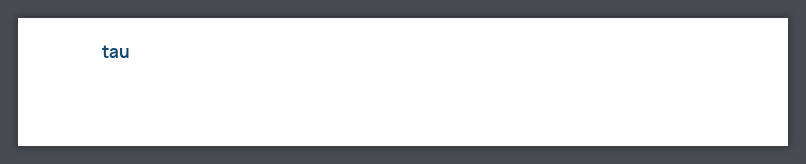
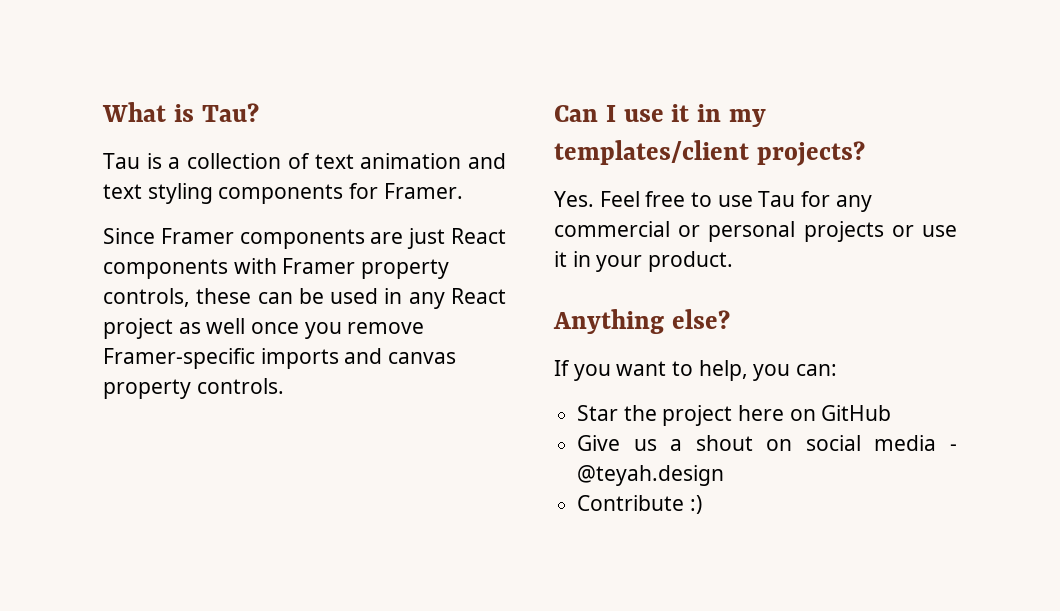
[102,45,130,58] tau -> [102,102,259,122] [103,153,506,169] [103,183,463,204] [103,228,507,249] [103,258,450,279] [103,288,506,309] [103,318,425,339] [103,348,457,369] [103,378,284,399] [554,104,767,127] [554,140,865,166] [554,191,872,212] [554,221,957,242] [554,251,734,272] [553,309,730,334] [554,360,838,381] [577,405,892,426] [577,435,957,451] [577,465,725,486] [577,495,702,514] What is Tau? // Tau is a collection of text animation and text styling components for Framer. // Since Framer components are just React components with Framer property controls, these can be used in any React project as well once you remove Framer-specific imports and canvas property controls. // Can I use it in my templates/client projects? // Yes. Feel free to use Tau for any commercial or personal projects or use it in your product. // Anything else? // If you want to help, you can: // Star the project here on GitHub // Give us a shout on social media - @teyah.design // Contribute :)

